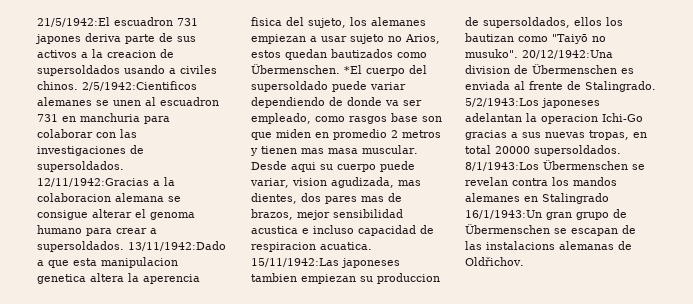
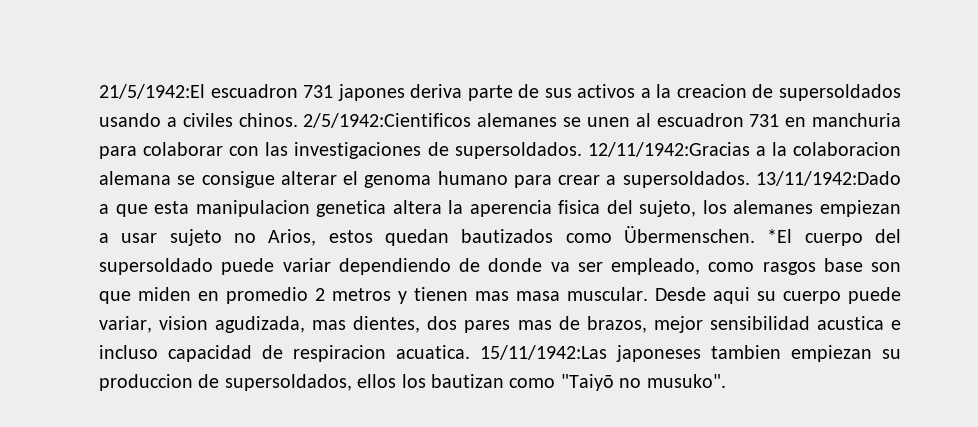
[522,50,613,59] [465,64,634,74] [465,81,656,92] [465,98,600,108] [465,113,643,124] [465,130,647,140] [465,145,621,156] [465,160,645,171] [465,177,617,186] [465,193,609,204] [465,209,627,220] [465,224,636,236] [465,241,632,250] [465,257,524,266] 20/12/1942:Una division de Übermenschen es enviada al frente de Stalingrado. 5/2/1943:Los japoneses adelantan la operacion Ichi-Go gracias a sus nuevas tropas, en total 20000 supersoldados. 8/1/1943:Los Übermenschen se revelan contra los mandos alemanes en Stalingrado 16/1/1943:Un gran grupo de Übermenschen se escapan de las instalacions alemanas de Oldřichov. -> (726, 381) none

